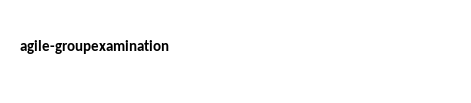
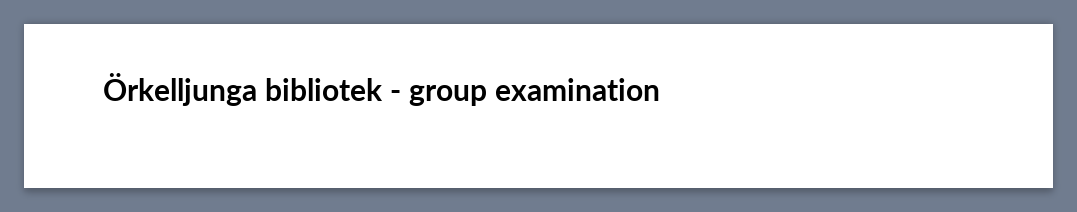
[20,40,169,54] agile-groupexamination -> [103,73,660,106] Örkelljunga bibliotek - group examination

